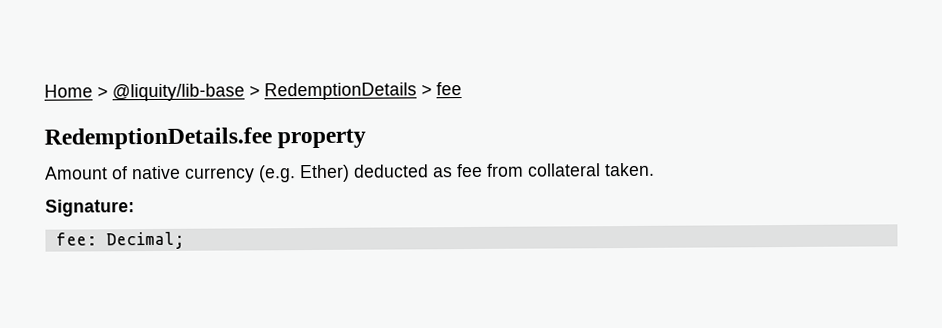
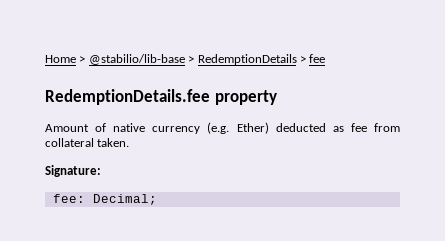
[112,83,245,102] @liquity/lib-base -> [88,54,185,65] @stabilio/lib-base

